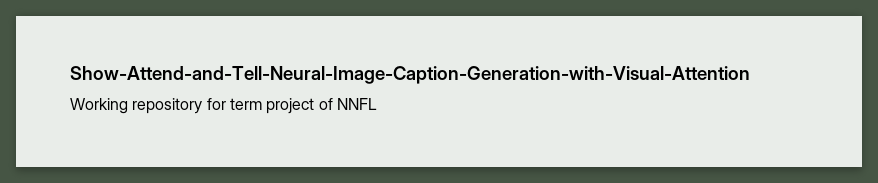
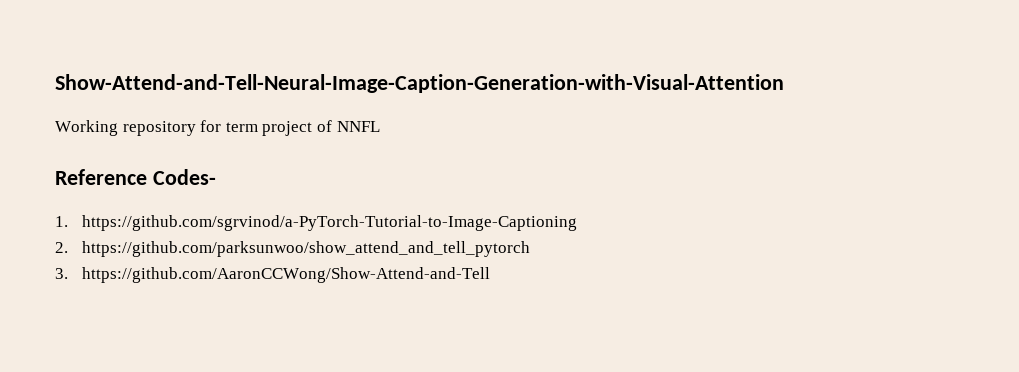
(377, 104) none -> [55,169,216,185] [55,215,577,231] [55,241,530,257] [55,267,490,283] // Reference Codes- // 1. https://github.com/sgrvinod/a-PyTorch-Tutorial-to-Image-Captioning // 2. https://github.com/parksunwoo/show_attend_and_tell_pytorch // 3. https://github.com/AaronCCWong/Show-Attend-and-Tell

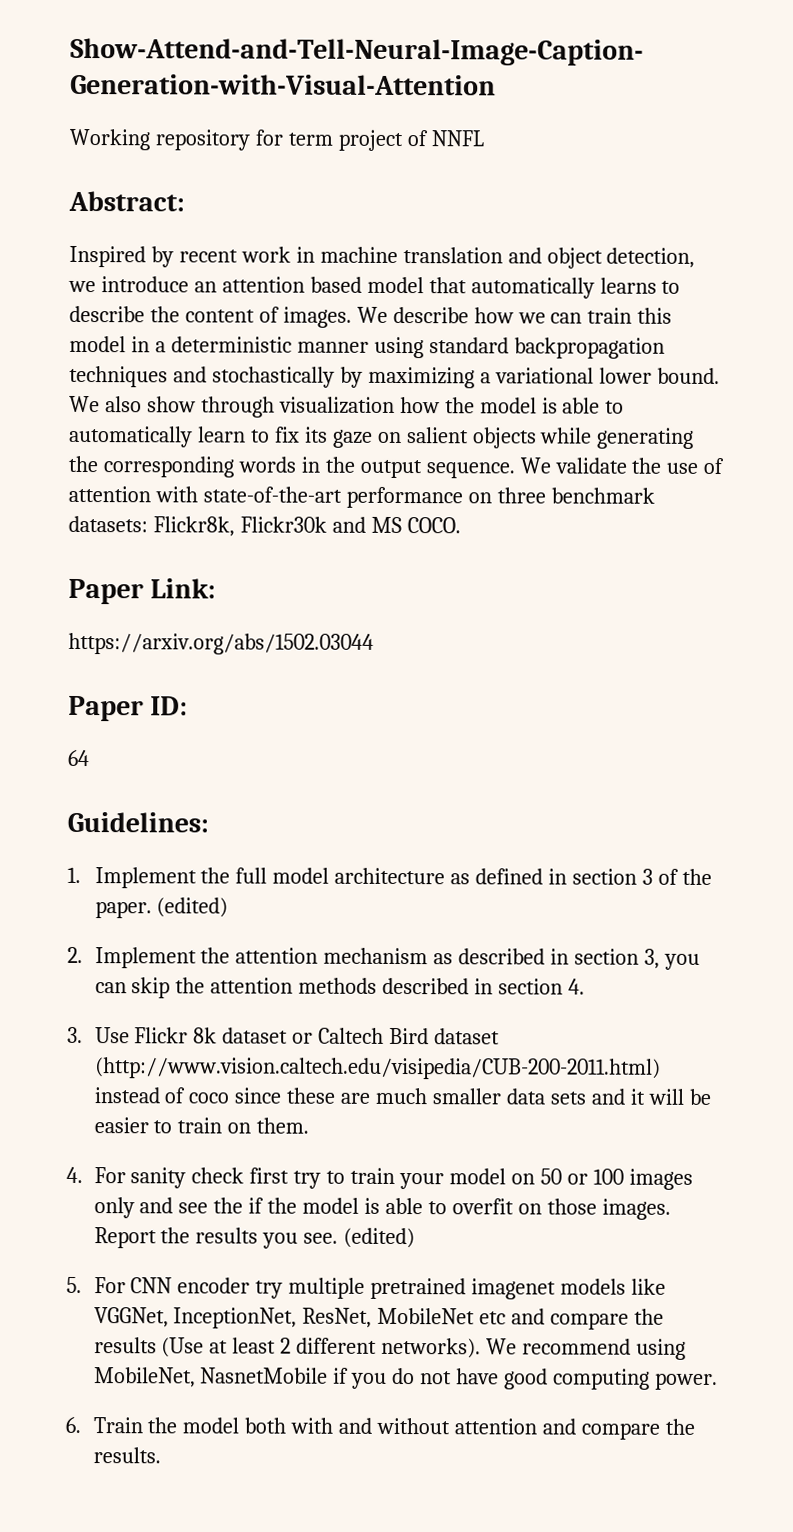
[55,169,216,185] [55,215,577,231] [55,241,530,257] [55,267,490,283] Reference Codes- // 1. https://github.com/sgrvinod/a-PyTorch-Tutorial-to-Image-Captioning // 2. https://github.com/parksunwoo/show_attend_and_tell_pytorch // 3. https://github.com/AaronCCWong/Show-Attend-and-Tell -> [68,190,185,212] [69,245,696,269] [68,276,681,299] [69,305,673,328] [69,335,665,359] [69,365,720,389] [69,395,625,418] [69,425,695,449] [68,455,725,479] [68,485,655,509] [68,515,461,537] [68,578,217,605] [68,632,374,655] [68,695,189,722] [67,749,90,767] [67,811,209,833] [67,866,712,889] [94,897,229,919] [67,946,701,970] [94,977,586,999] [67,1026,501,1045] [94,1057,661,1080] [93,1087,711,1105] [93,1117,310,1134] [66,1166,693,1190] [93,1197,671,1220] [93,1227,416,1249] [66,1276,667,1300] [93,1307,665,1330] [93,1337,687,1360] [93,1367,719,1391] [65,1416,695,1440] [92,1447,161,1464] Abstract: // Inspired by recent work in machine translation and object detection, we introduce an attention based model that automatically learns to describe the content of images. We describe how we can train this model in a deterministic manner using standard backpropagation techniques and stochastically by maximizing a variational lower bound. We also show through visualization how the model is able to automatically learn to fix its gaze on salient objects while generating the corresponding words in the output sequence. We validate the use of attention with state-of-the-art performance on three benchmark datasets: Flickr8k, Flickr30k and MS COCO. // Paper Link: // https://arxiv.org/abs/1502.03044 // Paper ID: // 64 // Guidelines: // 1. Implement the full model architecture as defined in section 3 of the paper. (edited) // 2. Implement the attention mechanism as described in section 3, you can skip the attention methods described in section 4. // 3. Use Flickr 8k dataset or Caltech Bird dataset (http://www.vision.caltech.edu/visipedia/CUB-200-2011.html) instead of coco since these are much smaller data sets and it will be easier to train on them. // 4. For sanity check first try to train your model on 50 or 100 images only and see the if the model is able to overfit on those images. Report the results you see. (edited) // 5. For CNN encoder try multiple pretrained imagenet models like VGGNet, InceptionNet, ResNet, MobileNet etc and compare the results (Use at least 2 different networks). We recommend using MobileNet, NasnetMobile if you do not have good computing power. // 6. Train the model both with and without attention and compare the results.

